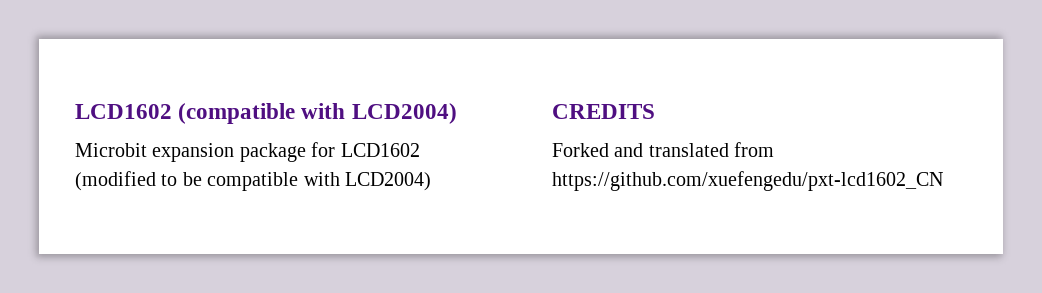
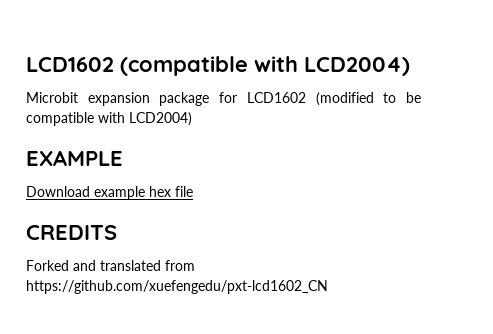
(431, 181) none -> [26,150,123,166] [26,186,193,200] // EXAMPLE // Download example hex file

